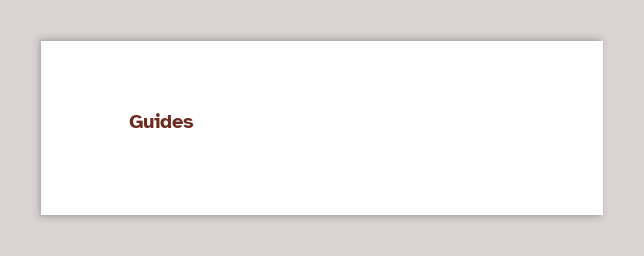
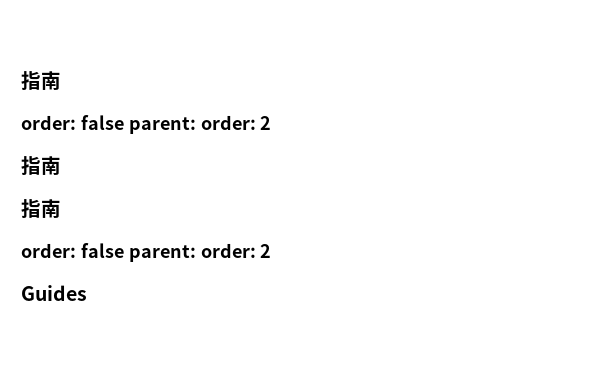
(129, 120) none -> [21,71,61,90] [21,115,272,134] [21,156,61,175] [21,199,61,218] [21,243,272,262] 指南 // order: false parent: order: 2 // 指南 // 指南 // order: false parent: order: 2 //

